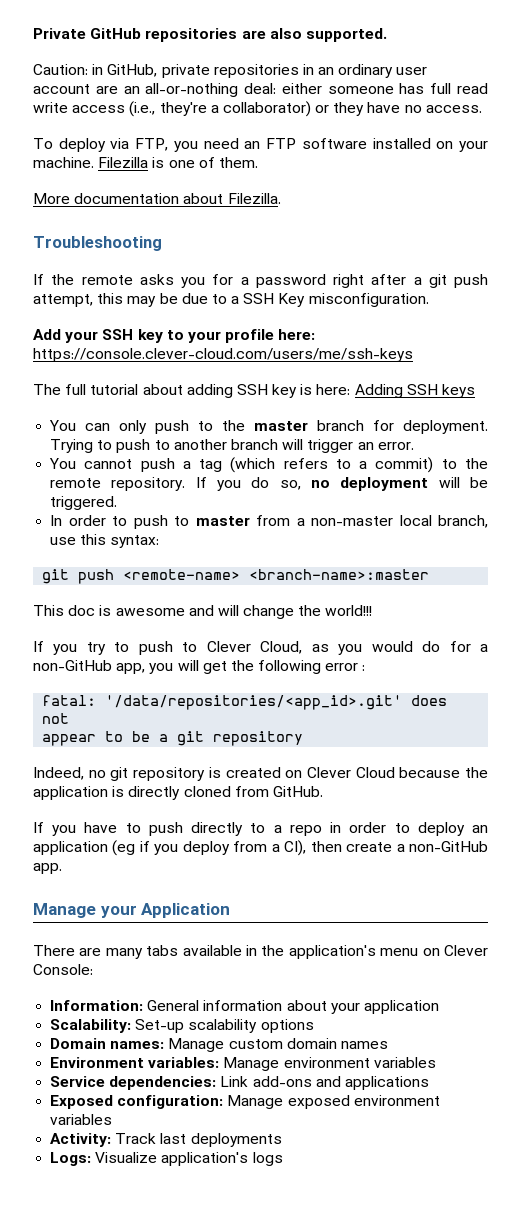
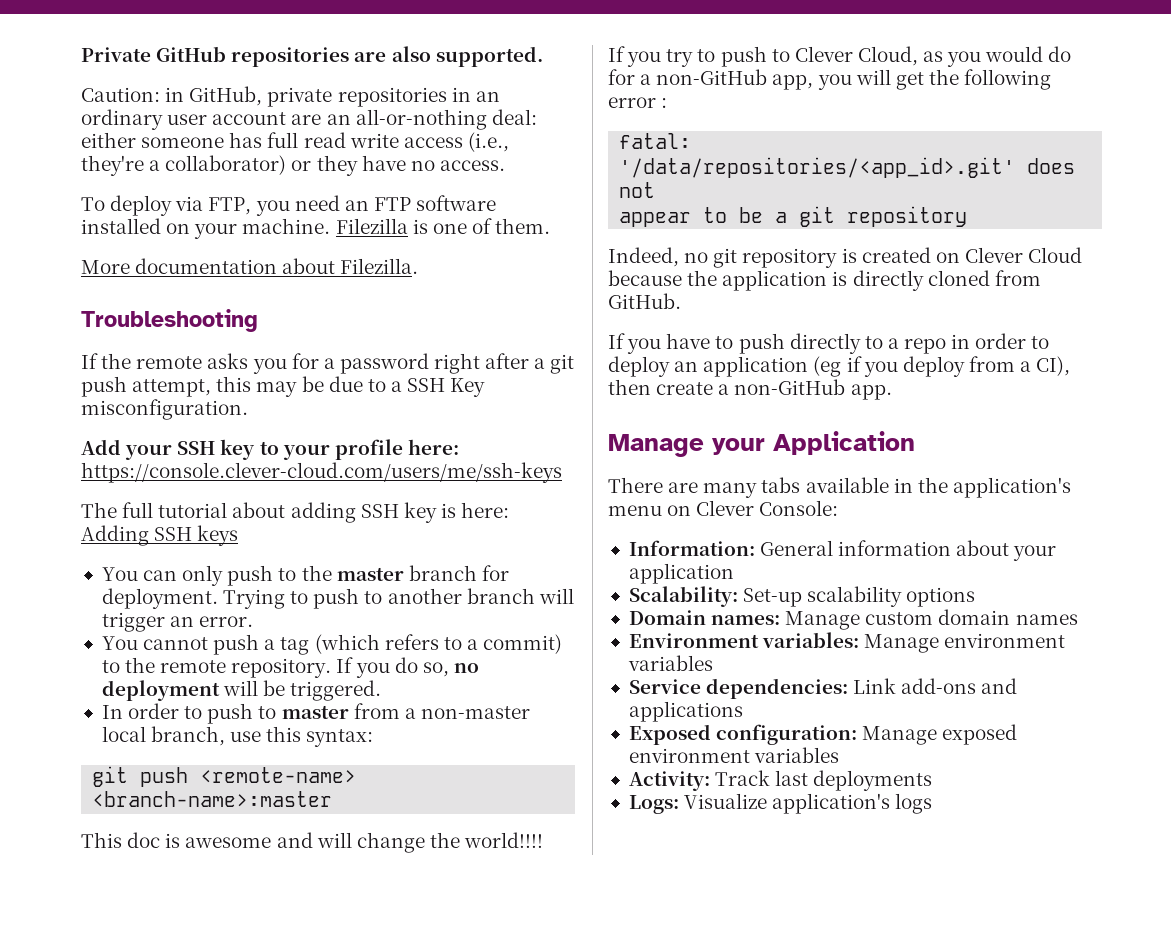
[325,605,373,616] world!!! -> [464,832,544,848] world!!!!

